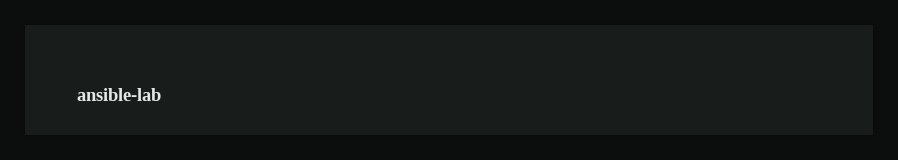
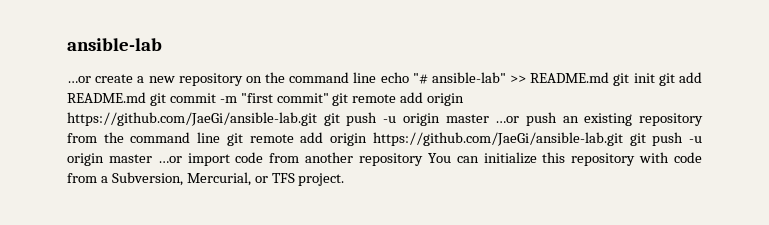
(161, 94) none -> [67,72,702,86] [67,92,465,106] [67,112,703,126] [67,132,703,146] [67,152,703,166] [67,172,345,186] // …or create a new repository on the command line echo "# ansible-lab" >> README.md git init git add README.md git commit -m "first commit" git remote add origin https://github.com/JaeGi/ansible-lab.git git push -u origin master …or push an existing repository from the command line git remote add origin https://github.com/JaeGi/ansible-lab.git git push -u origin master …or import code from another repository You can initialize this repository with code from a Subversion, Mercurial, or TFS project.

